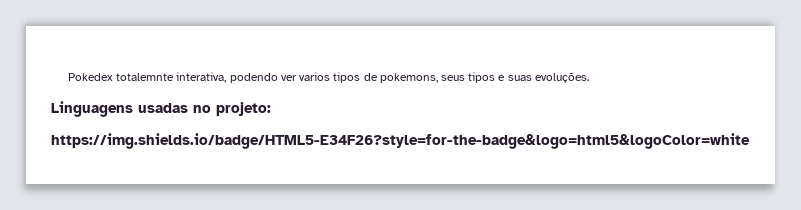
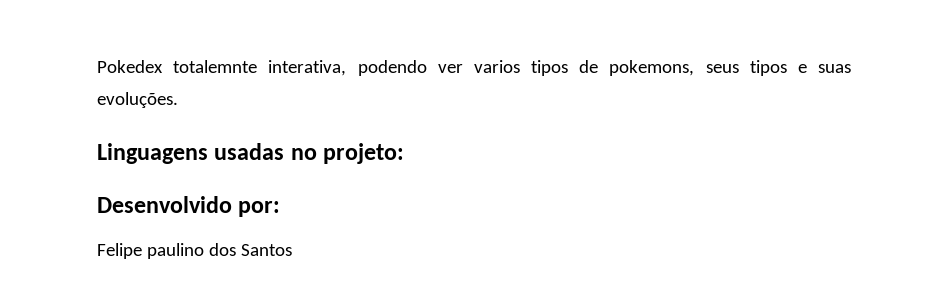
[51,133,750,149] https://img.shields.io/badge/HTML5-E34F26?style=for-the-badge&logo=html5&logoColor=white -> [97,196,281,217] [97,243,292,259] Desenvolvido por: // Felipe paulino dos Santos

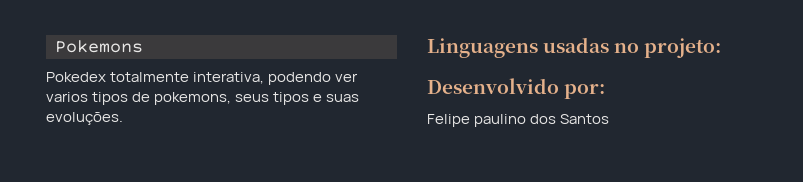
[97,60,258,73] Pokedex totalemnte -> [55,40,143,53] [46,72,190,82] Pokemons // Pokedex totalmente

